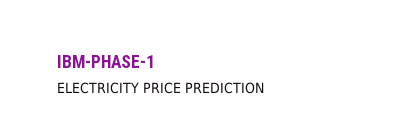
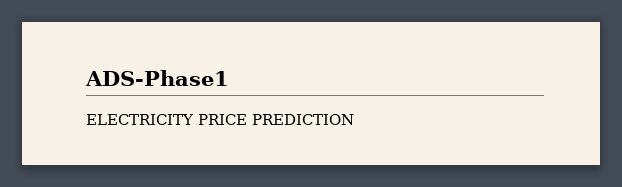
[57,55,155,68] IBM-PHASE-1 -> [85,70,229,86] ADS-Phase1

